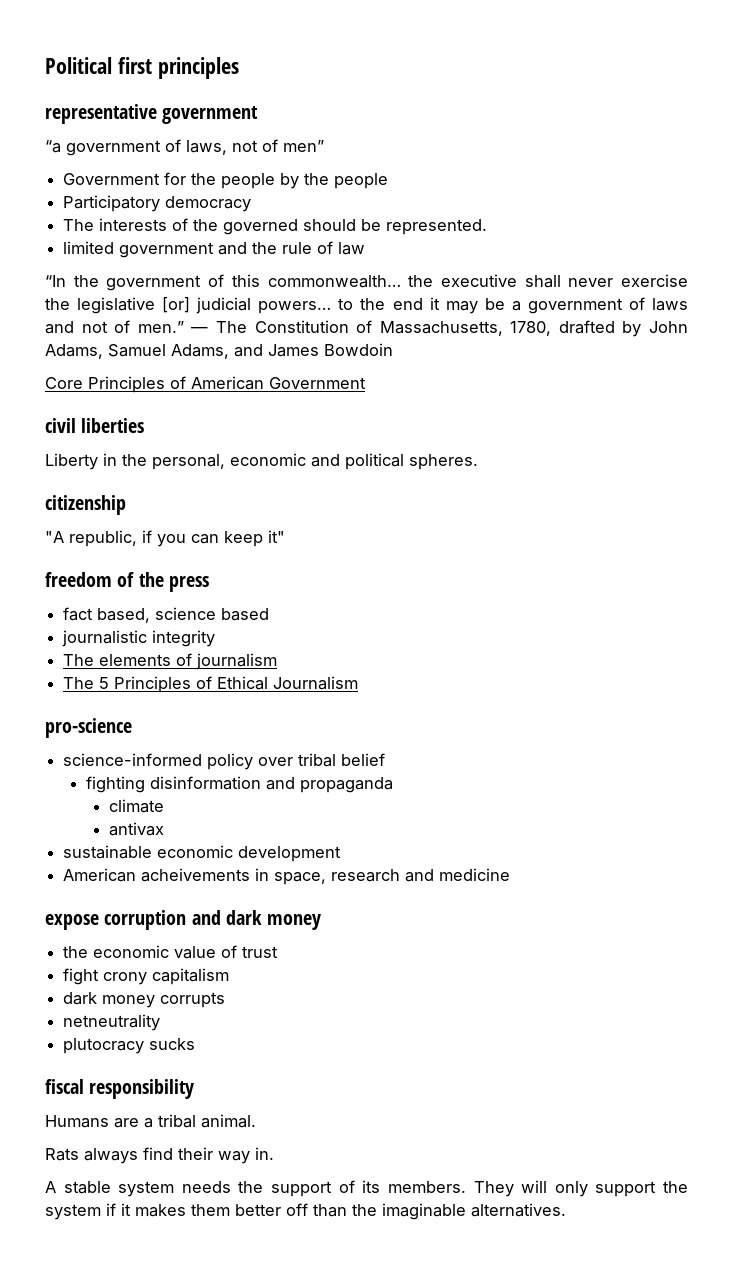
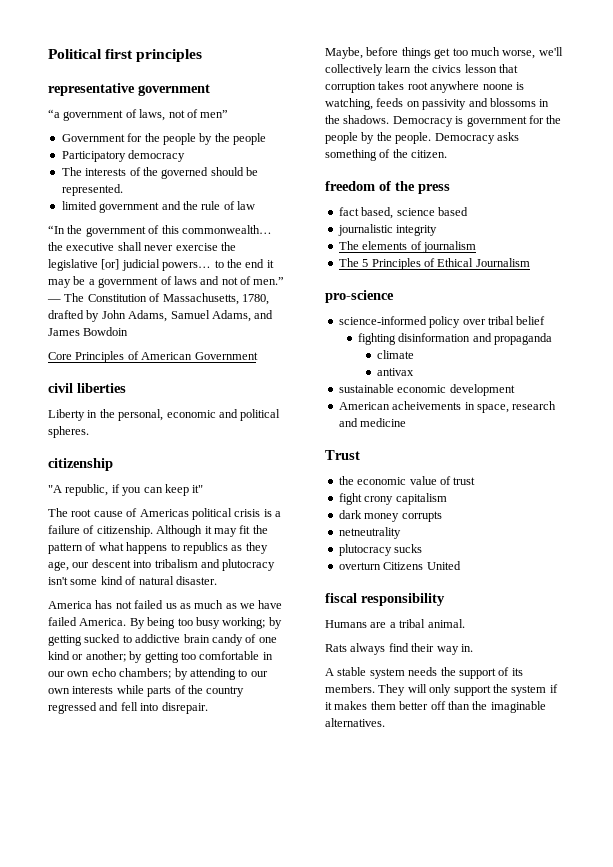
(285, 536) none -> [48,508,281,520] [48,525,268,537] [48,542,268,554] [48,559,276,571] [48,576,217,585] [48,600,283,609] [48,617,282,629] [48,634,277,646] [48,651,273,663] [48,668,268,680] [48,685,245,697] [48,702,208,714] [325,47,563,59] [325,64,518,76] [325,81,524,93] [325,98,550,110] [325,115,562,127] [325,132,519,144] [325,149,448,161] // The root cause of Americas political crisis is a failure of citizenship. Although it may fit the pattern of what happens to republics as they age, our descent into tribalism and plutocracy isn't some kind of natural disaster. // America has not failed us as much as we have failed America. By being too busy working; by getting sucked to addictive brain candy of one kind or another; by getting too comfortable in our own echo chambers; by attending to our own interests while parts of the country regressed and fell into disrepair. // Maybe, before things get too much worse, we'll collectively learn the civics lesson that corruption takes root anywhere noone is watching, feeds on passivity and blossoms in the shadows. Democracy is government for the people by the people. Democracy asks something of the citizen.
[45,910,321,930] expose corruption and dark money -> [325,450,360,460] Trust
(196, 1044) none -> [338,561,461,570] // overturn Citizens United

